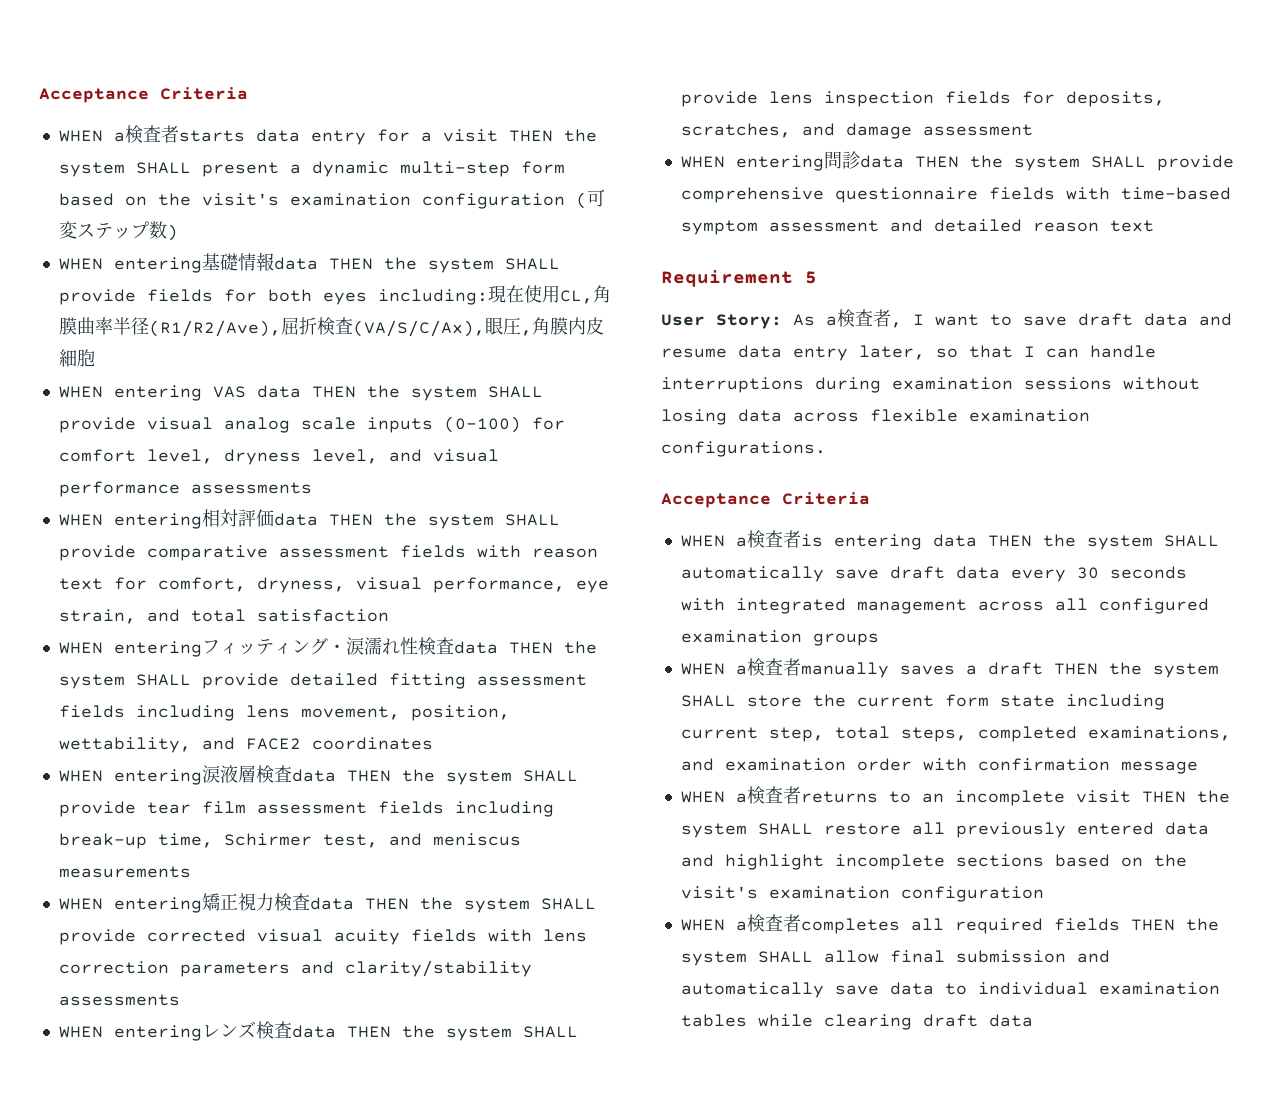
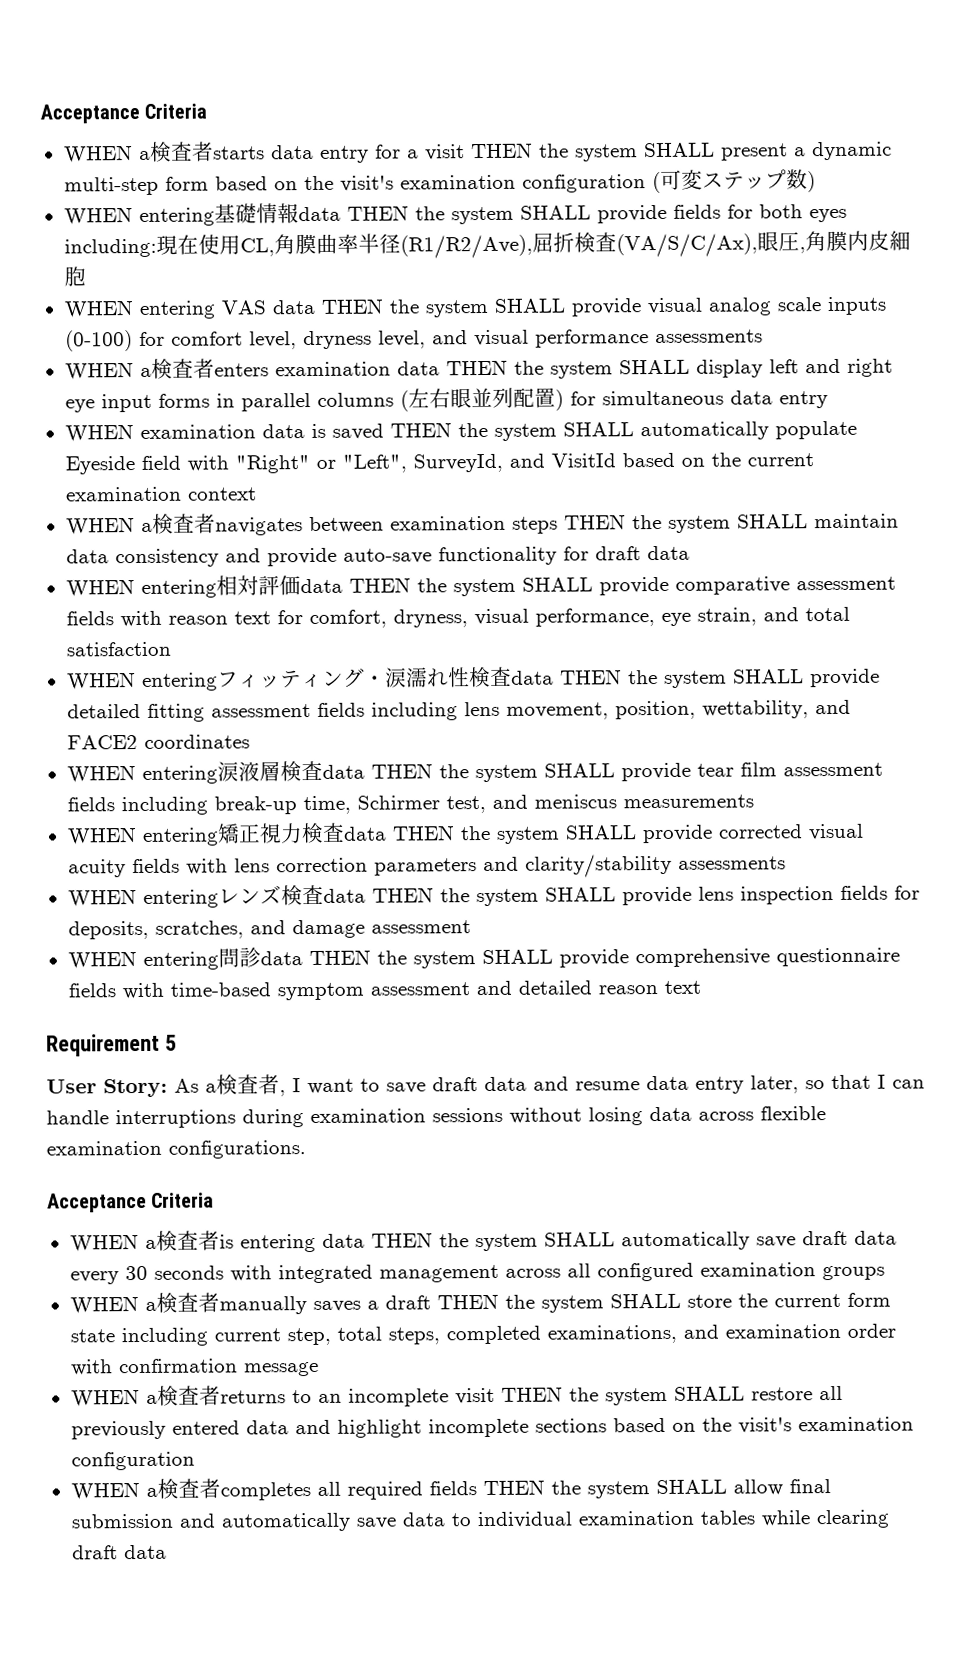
(312, 488) none -> [64,358,893,380] [64,387,828,413] [64,420,857,442] [64,452,814,475] [65,486,257,502] [65,513,899,536] [65,545,690,568] // WHEN a検査者enters examination data THEN the system SHALL display left and right eye input forms in parallel columns (左右眼並列配置) for simultaneous data entry // WHEN examination data is saved THEN the system SHALL automatically populate Eyeside field with "Right" or "Left", SurveyId, and VisitId based on the current examination context // WHEN a検査者navigates between examination steps THEN the system SHALL maintain data consistency and provide auto-save functionality for draft data

